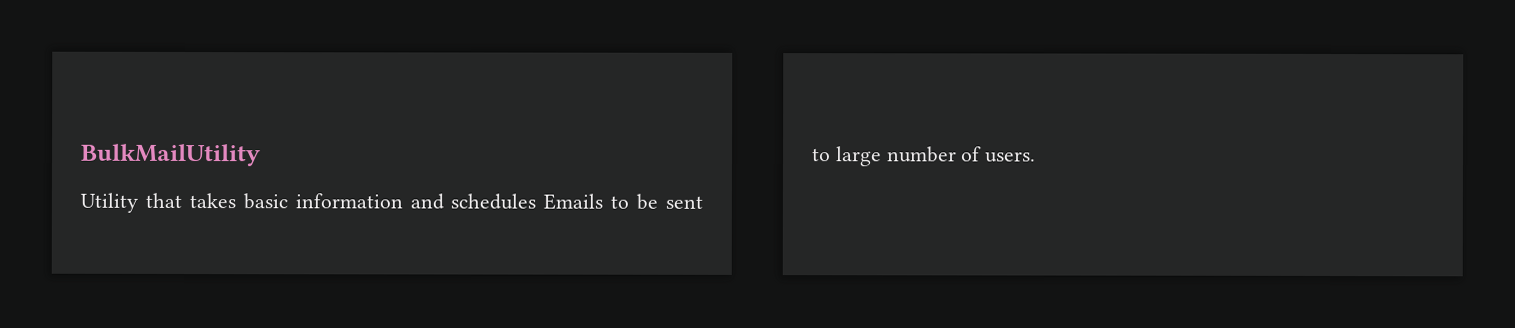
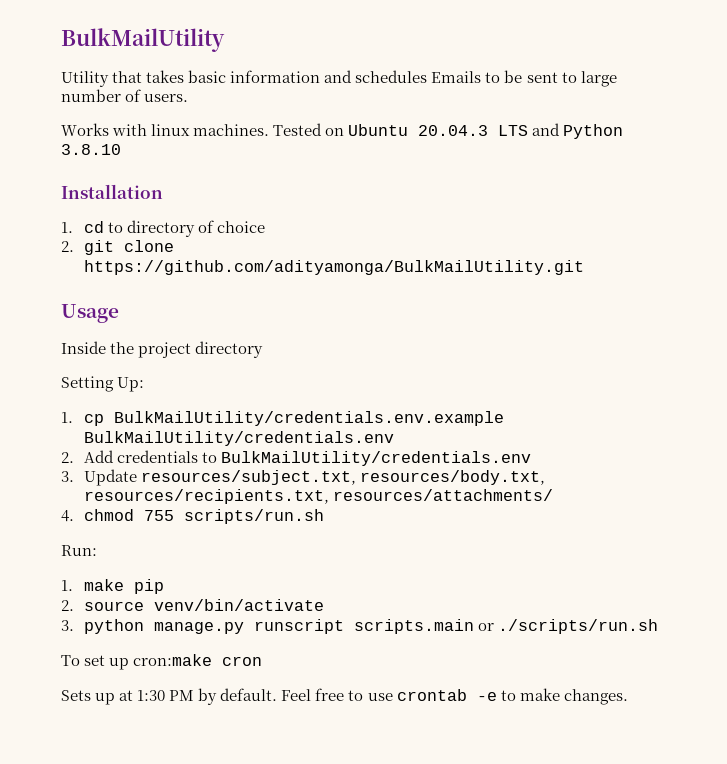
(1037, 157) none -> [61,123,624,139] [61,144,121,155] [61,184,163,199] [61,220,265,237] [61,240,174,255] [83,260,584,275] [61,304,119,323] [61,341,264,358] [61,376,145,392] [61,411,504,426] [83,431,394,446] [61,450,531,466] [61,469,545,486] [83,489,553,504] [61,509,324,524] [61,545,97,556] [61,579,164,594] [61,599,324,611] [61,619,658,634] [61,654,263,670] [61,688,628,705] // Works with linux machines. Tested on Ubuntu 20.04.3 LTS and Python 3.8.10 // Installation // 1. cd to directory of choice // 2. git clone https://github.com/adityamonga/BulkMailUtility.git // Usage // Inside the project directory // Setting Up: // 1. cp BulkMailUtility/credentials.env.example BulkMailUtility/credentials.env // 2. Add credentials to BulkMailUtility/credentials.env // 3. Update resources/subject.txt, resources/body.txt, resources/recipients.txt, resources/attachments/ // 4. chmod 755 scripts/run.sh // Run: // 1. make pip // 2. source venv/bin/activate // 3. python manage.py runscript scripts.main or ./scripts/run.sh // To set up cron:make cron // Sets up at 1:30 PM by default. Feel free to use crontab -e to make changes.

